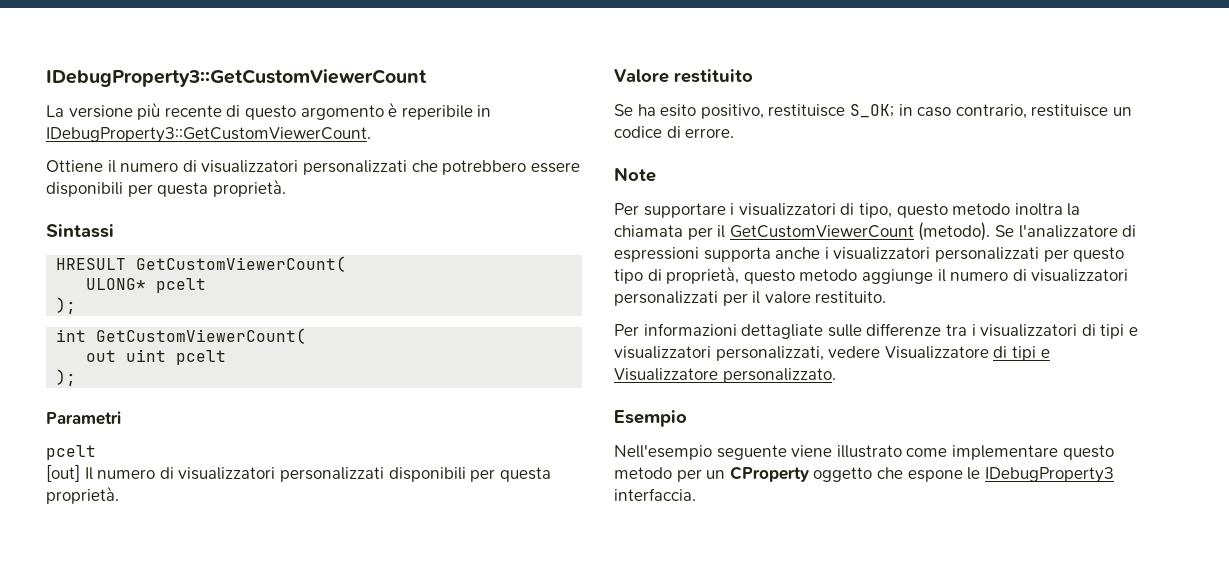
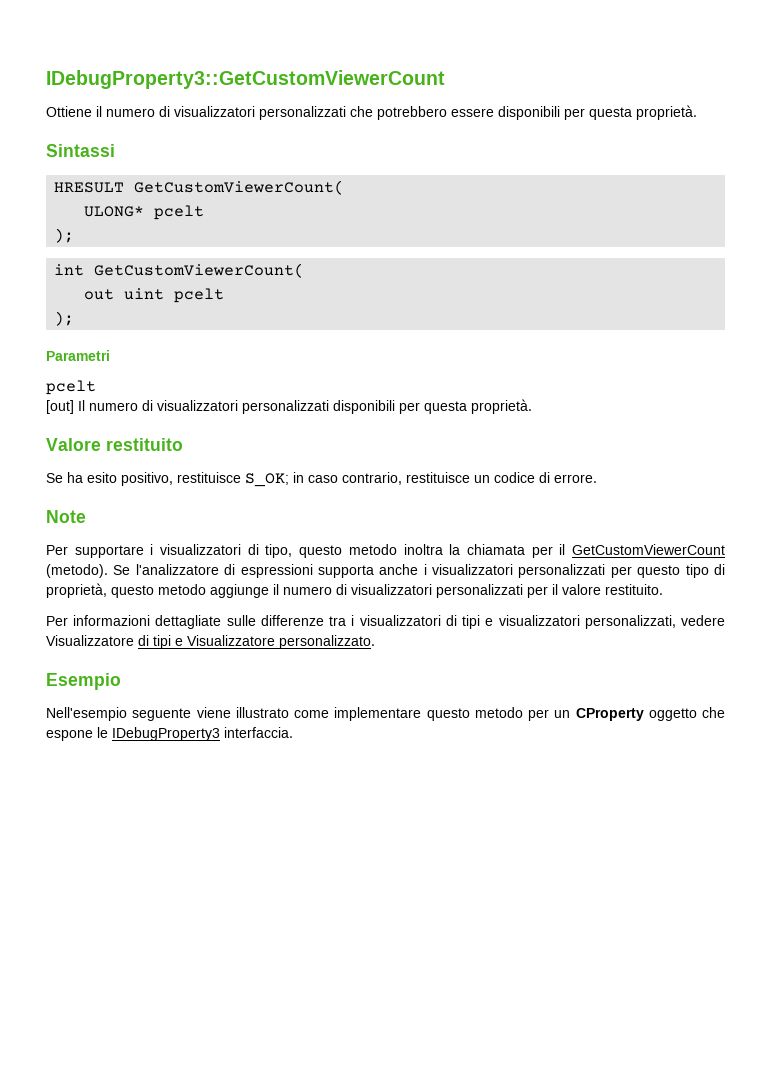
[46,102,492,120] [46,127,371,143] // La versione più recente di questo argomento è reperibile in IDebugProperty3::GetCustomViewerCount. -> (445, 79) none

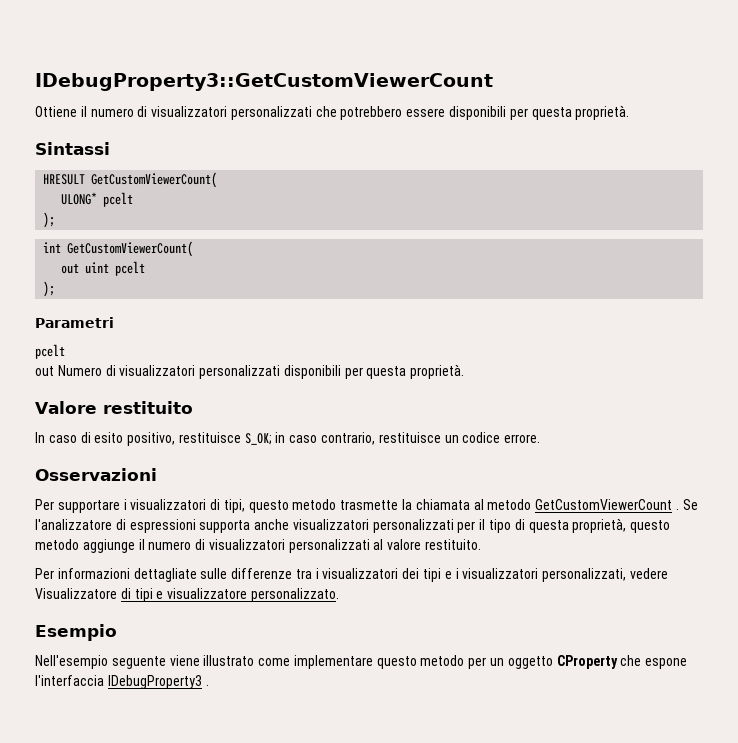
[46,400,138,414] [out] Il numero -> [35,365,102,376] out Numero
[46,472,83,483] Se ha -> [35,432,91,443] In caso di
[539,472,550,483] di -> (501, 437) none
[46,510,86,523] Note -> [35,468,157,481] Osservazioni
[265,544,443,558] tipo, questo metodo inoltra -> [223,499,399,513] tipi, questo metodo trasmette
[531,544,725,558] [46,564,108,578] per il GetCustomViewerCount (metodo). -> [473,499,679,510] al metodo GetCustomViewerCount .
[423,564,681,578] i visualizzatori personalizzati per questo -> [292,519,486,533] visualizzatori personalizzati per il
(725, 569) none -> [528,520,569,533] questa
[527,584,558,598] per il -> [373,539,384,550] al
[445,615,494,629] di tipi e -> [402,568,459,582] dei tipi e i
[187,635,275,646] Visualizzatore -> [167,588,248,599] visualizzatore
[575,707,725,721] [46,727,293,741] CProperty oggetto che espone le IDebugProperty3 interfaccia. -> [507,655,688,669] [35,675,209,689] oggetto CProperty che espone l'interfaccia IDebugProperty3 .

